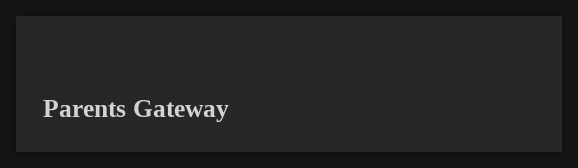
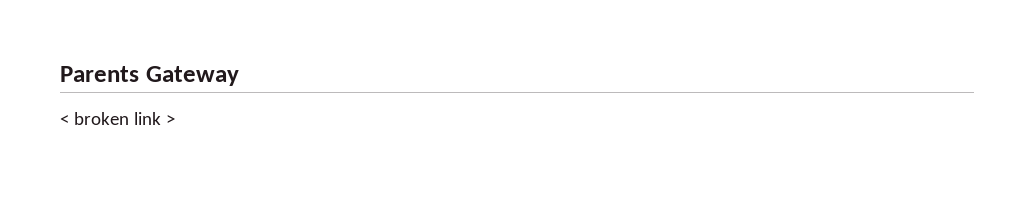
(229, 111) none -> [60,112,175,125] // < broken link >

